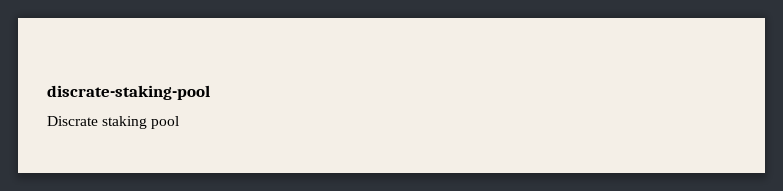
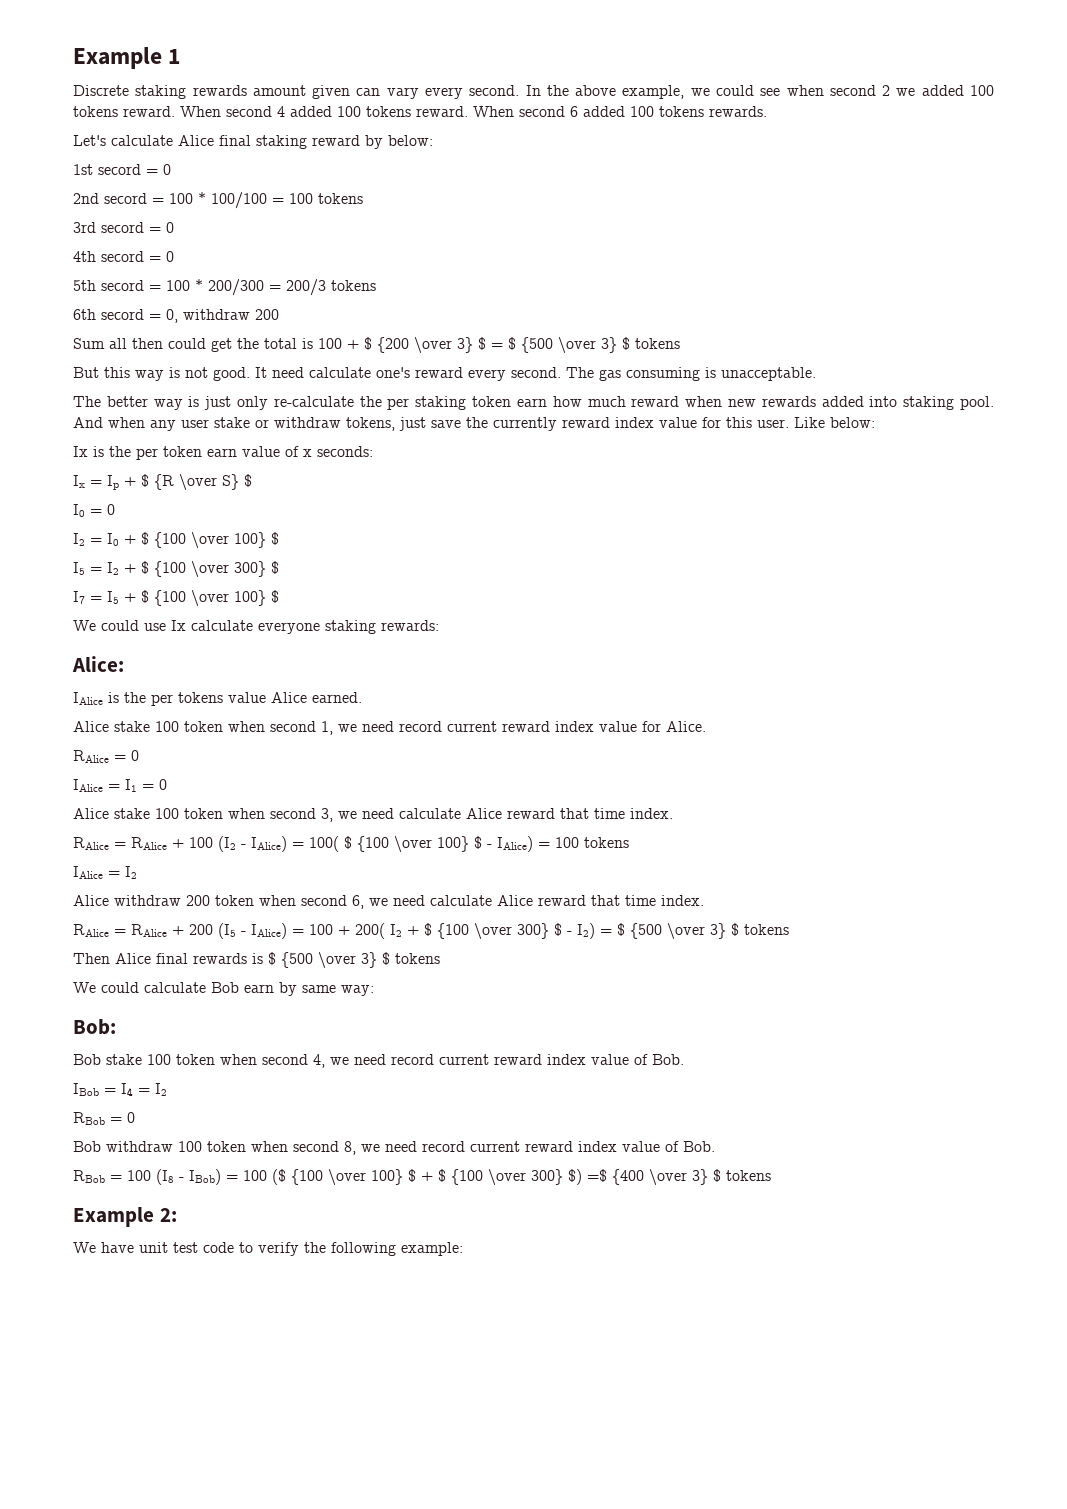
[47,85,210,100] [47,116,180,129] discrate-staking-pool // Discrate staking pool -> [73,47,181,69] [73,85,995,99] [73,106,767,117] [73,135,433,149] [73,164,171,175] [73,192,363,209] [73,222,174,233] [73,251,174,262] [73,279,376,296] [73,309,279,323] [73,337,680,353] [73,367,816,381] [73,396,995,410] [73,417,875,431] [73,446,373,460] [73,474,252,490] [73,504,115,517] [73,532,279,548] [73,561,279,577] [73,590,279,606] [73,620,439,634] [72,656,124,672] [73,692,362,706] [73,721,706,735] [73,750,139,763] [73,779,167,792] [73,808,673,822] [73,836,629,852] [73,866,137,879] [73,895,704,909] [73,923,789,939] [73,952,440,968] [73,982,374,996] [73,1019,116,1035] [73,1054,684,1068] [73,1083,167,1096] [73,1112,135,1125] [73,1141,715,1155] [73,1169,771,1185] [73,1207,177,1227] [73,1242,463,1256] Example 1 // Discrete staking rewards amount given can vary every second. In the above example, we could see when second 2 we added 100 tokens reward. When second 4 added 100 tokens reward. When second 6 added 100 tokens rewards. // Let's calculate Alice final staking reward by below: // 1st secord = 0 // 2nd secord = 100 * 100/100 = 100 tokens // 3rd secord = 0 // 4th secord = 0 // 5th secord = 100 * 200/300 = 200/3 tokens // 6th secord = 0, withdraw 200 // Sum all then could get the total is 100 + $ {200 \over 3} $ = $ {500 \over 3} $ tokens // But this way is not good. It need calculate one's reward every second. The gas consuming is unacceptable. // The better way is just only re-calculate the per staking token earn how much reward when new rewards added into staking pool. And when any user stake or withdraw tokens, just save the currently reward index value for this user. Like below: // Ix is the per token earn value of x seconds: // Ix = Ip + $ {R \over S} $ // I0 = 0 // I2 = I0 + $ {100 \over 100} $ // I5 = I2 + $ {100 \over 300} $ // I7 = I5 + $ {100 \over 100} $ // We could use Ix calculate everyone staking rewards: // Alice: // IAlice is the per tokens value Alice earned. // Alice stake 100 token when second 1, we need record current reward index value for Alice. // RAlice = 0 // IAlice = I1 = 0 // Alice stake 100 token when second 3, we need calculate Alice reward that time index. // RAlice = RAlice + 100 (I2 - IAlice) = 100( $ {100 \over 100} $ - IAlice) = 100 tokens // IAlice = I2 // Alice withdraw 200 token when second 6, we need calculate Alice reward that time index. // RAlice = RAlice + 200 (I5 - IAlice) = 100 + 200( I2 + $ {100 \over 300} $ - I2) = $ {500 \over 3} $ tokens // Then Alice final rewards is $ {500 \over 3} $ tokens // We could calculate Bob earn by same way: // Bob: // Bob stake 100 token when second 4, we need record current reward index value of Bob. // IBob = I4 = I2 // RBob = 0 // Bob withdraw 100 token when second 8, we need record current reward index value of Bob. // RBob = 100 (I8 - IBob) = 100 ($ {100 \over 100} $ + $ {100 \over 300} $) =$ {400 \over 3} $ tokens // Example 2: // We have unit test code to verify the following example:

